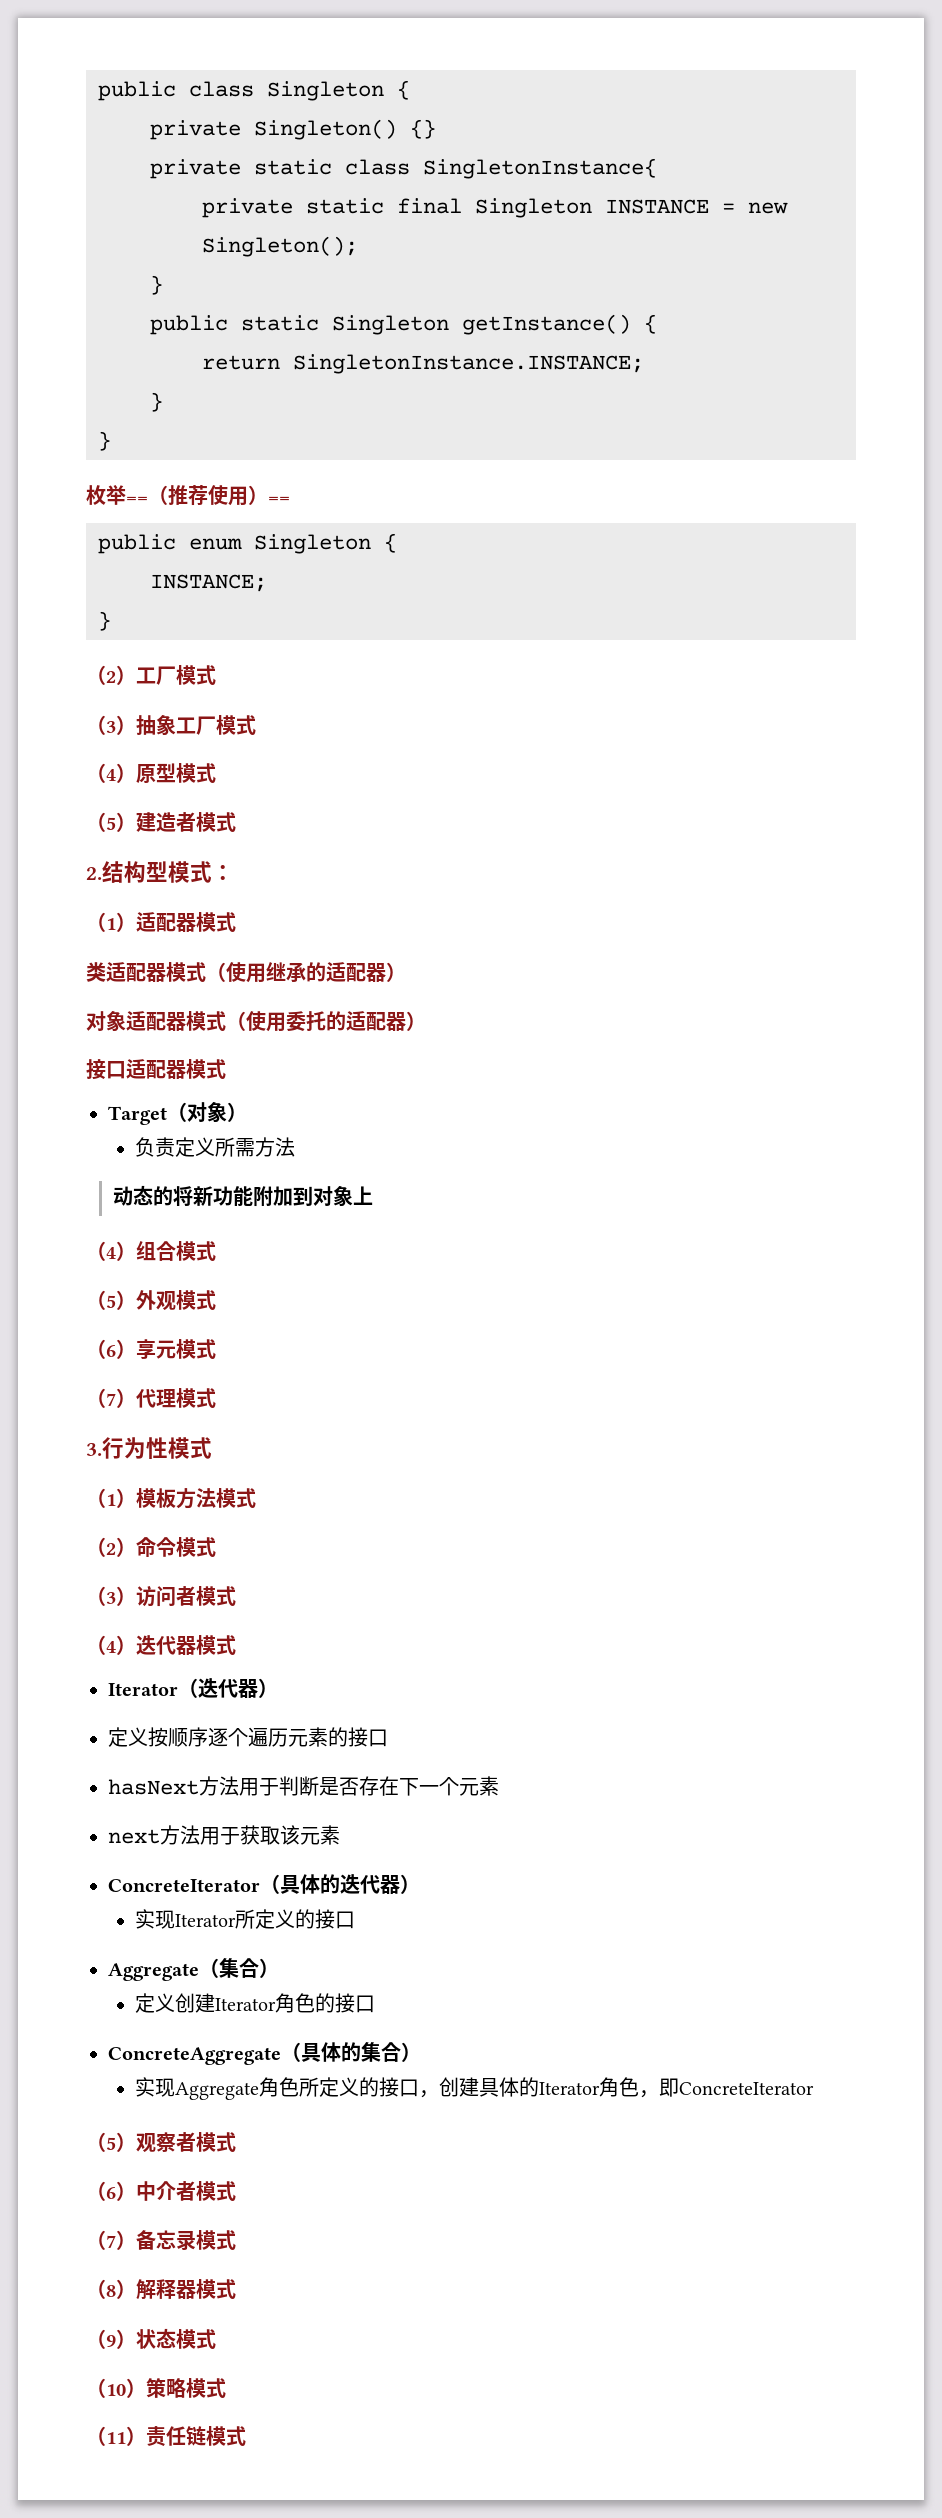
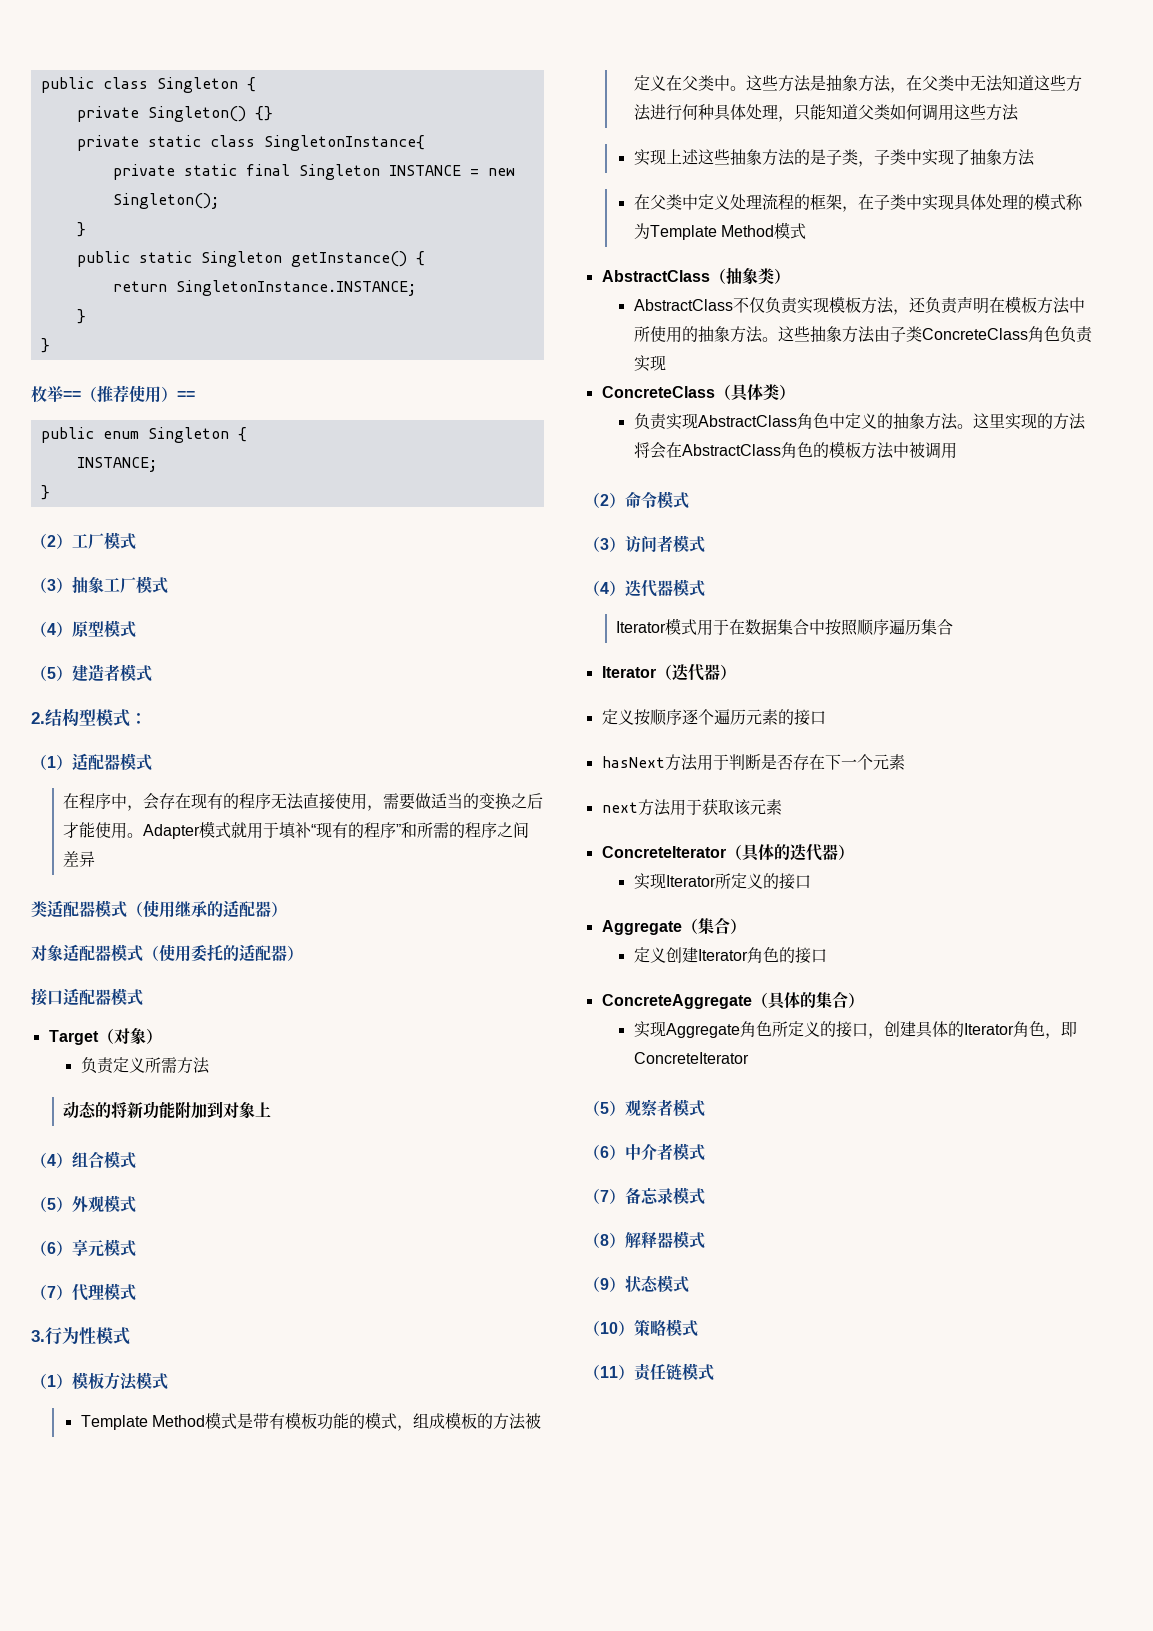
(236, 922) none -> [62,793,543,811] [62,821,529,839] [62,851,95,867] // 在程序中，会存在现有的程序无法直接使用，需要做适当的变换之后才能使用。Adapter模式就用于填补“现有的程序”和所需的程序之间差异
(256, 1498) none -> [80,1412,541,1431] [633,75,1082,93] [633,104,1019,122] [633,149,1035,167] [633,193,1083,212] [633,222,806,240] [601,267,790,285] [633,296,1085,315] [633,326,1093,343] [633,355,666,372] [601,384,795,402] [633,413,1086,430] [633,441,957,459] // Template Method模式是带有模板功能的模式，组成模板的方法被定义在父类中。这些方法是抽象方法，在父类中无法知道这些方法进行何种具体处理，只能知道父类如何调用这些方法 // 实现上述这些抽象方法的是子类，子类中实现了抽象方法 // 在父类中定义处理流程的框架，在子类中实现具体处理的模式称为Template Method模式 // AbstractClass（抽象类） // AbstractClass不仅负责实现模板方法，还负责声明在模板方法中所使用的抽象方法。这些抽象方法由子类ConcreteClass角色负责实现 // ConcreteClass（具体类） // 负责实现AbstractClass角色中定义的抽象方法。这里实现的方法将会在AbstractClass角色的模板方法中被调用
(236, 1645) none -> [615,618,953,636] // Iterator模式用于在数据集合中按照顺序遍历集合

